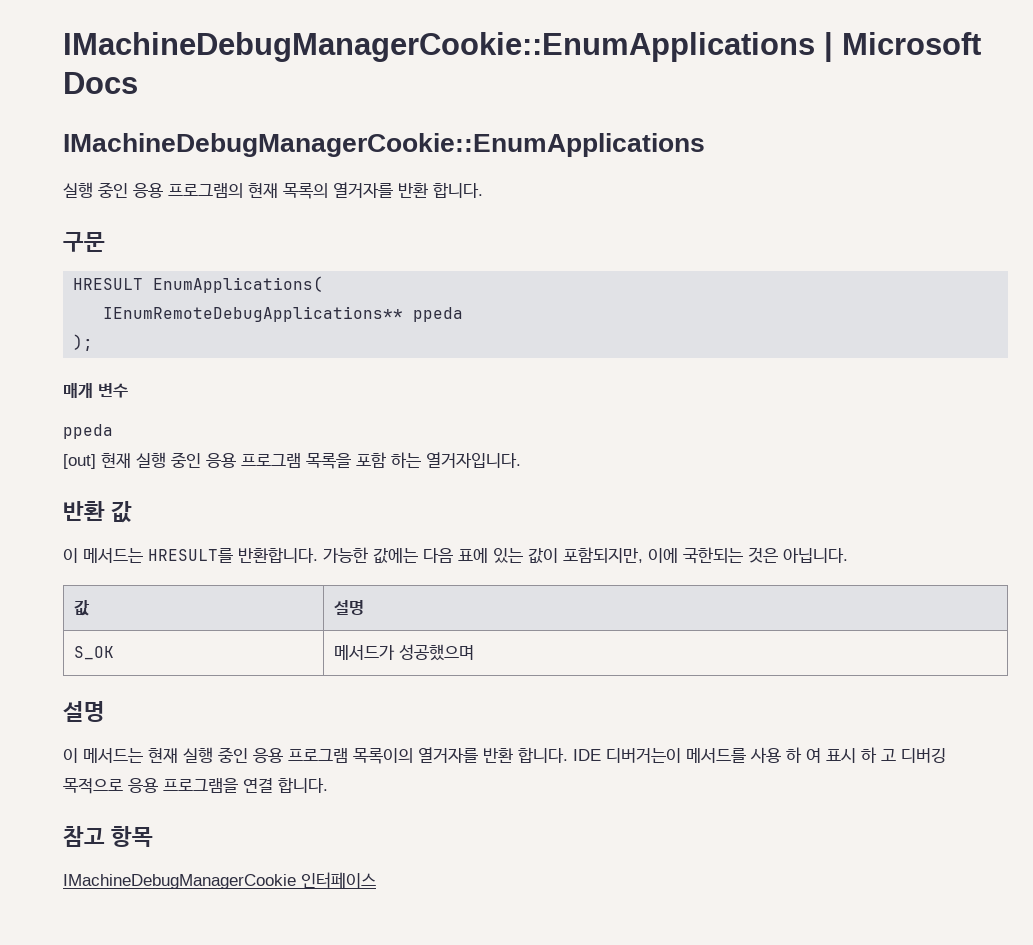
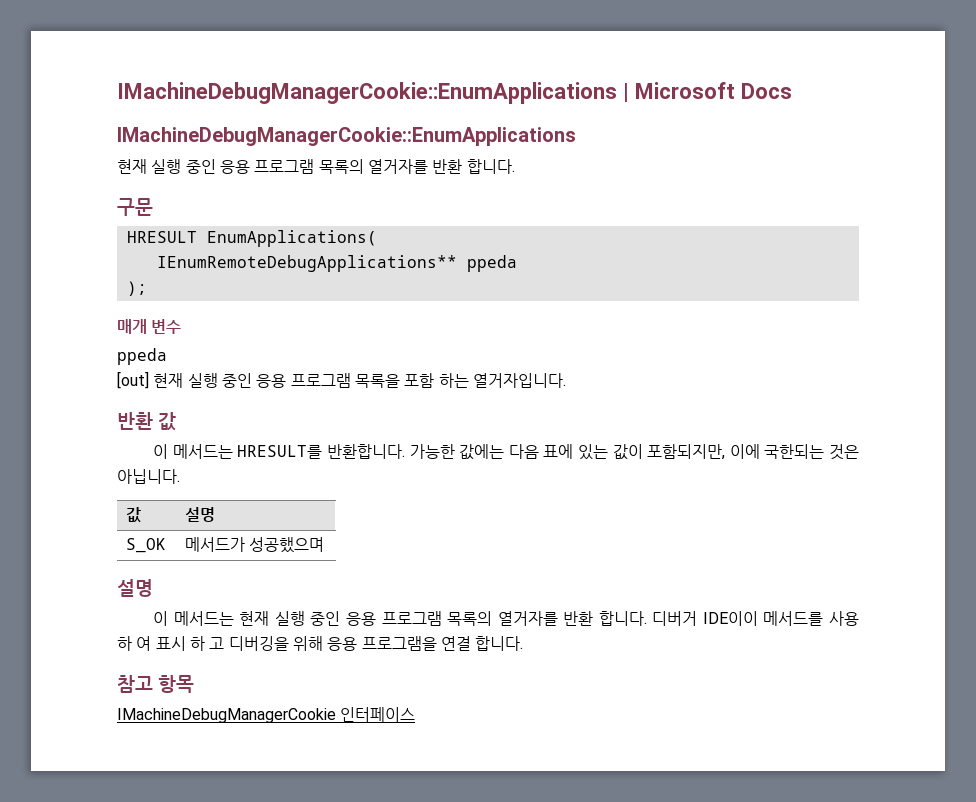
[63,182,278,198] 실행 중인 응용 프로그램의 현재 -> [117,159,315,174] 현재 실행 중인 응용 프로그램
[353,747,681,764] 목록이의 열거자를 반환 합니다. IDE 디버거는이 -> [447,611,758,626] 목록의 열거자를 반환 합니다. 디버거 IDE이이
[901,748,946,763] [63,778,123,794] 디버깅 목적으로 -> [228,636,323,651] 디버깅을 위해

